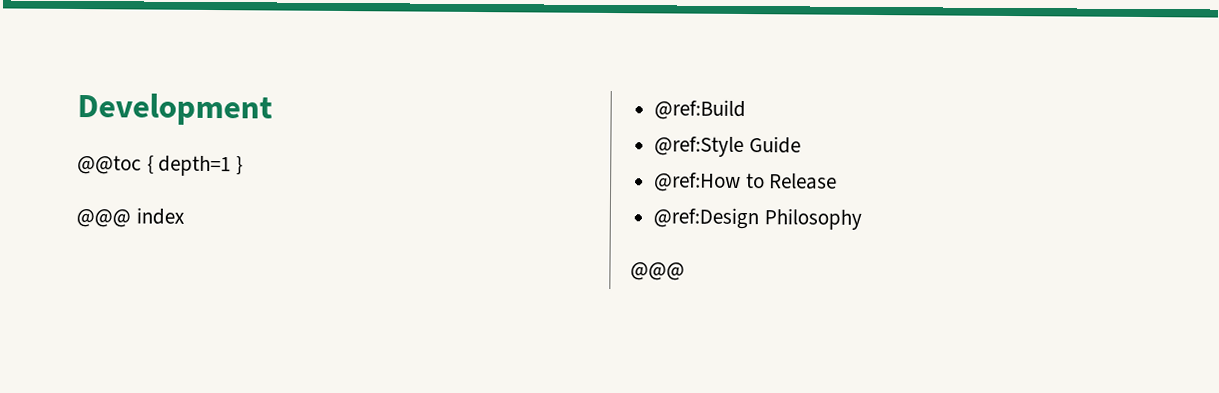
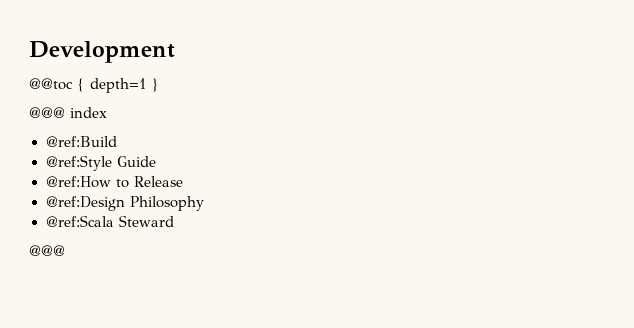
(862, 219) none -> [45,215,174,227] // @ref:Scala Steward

